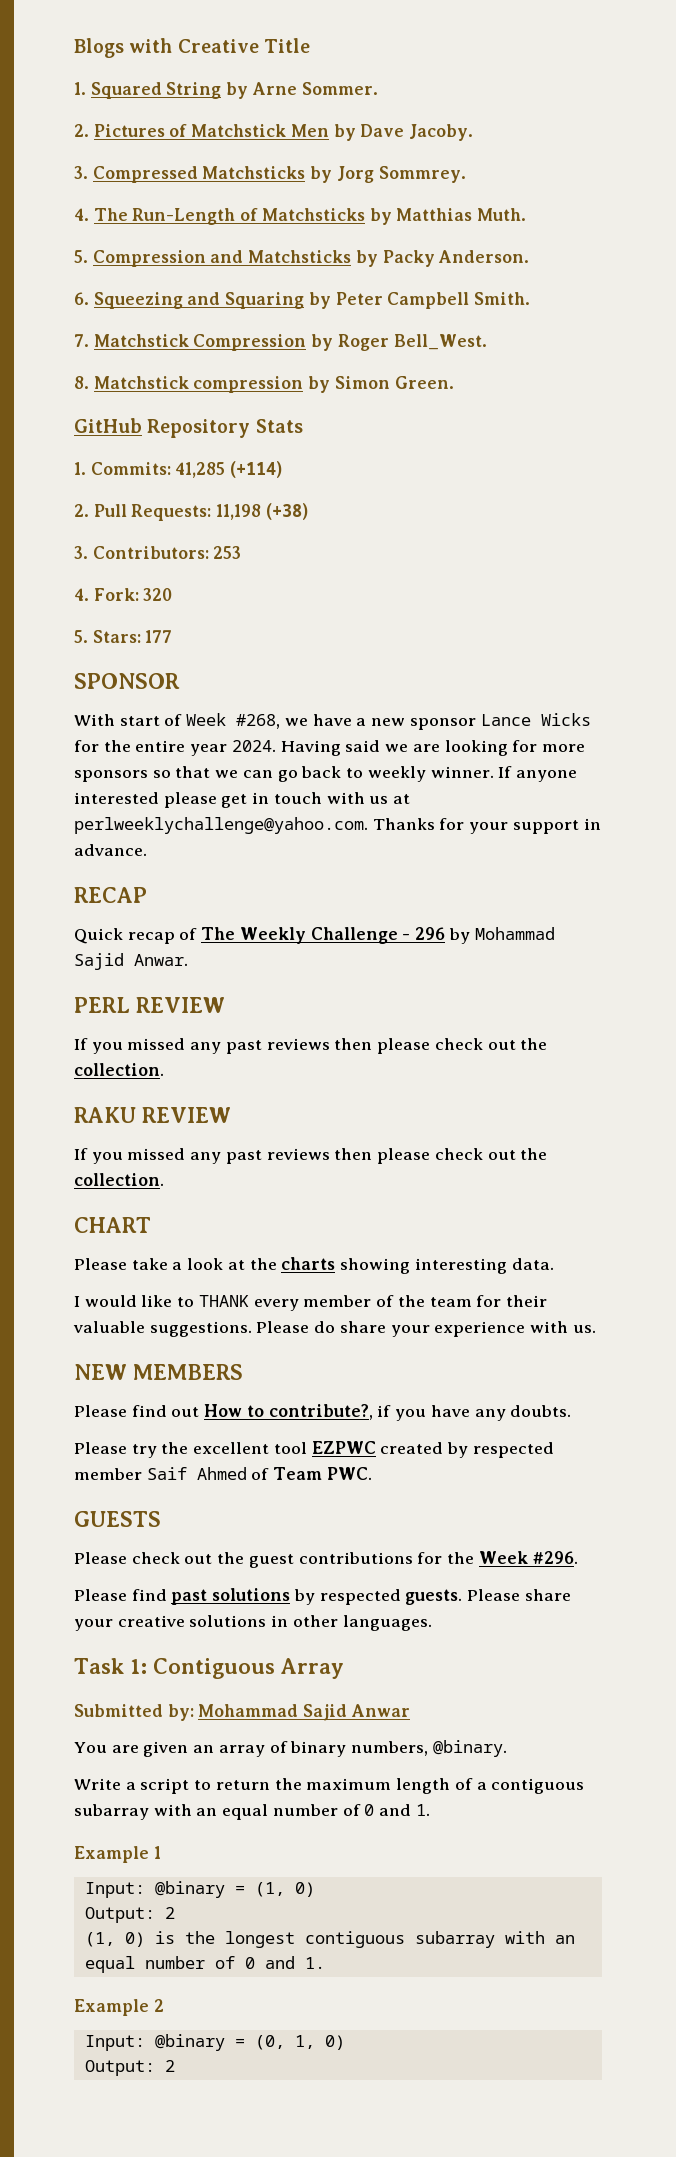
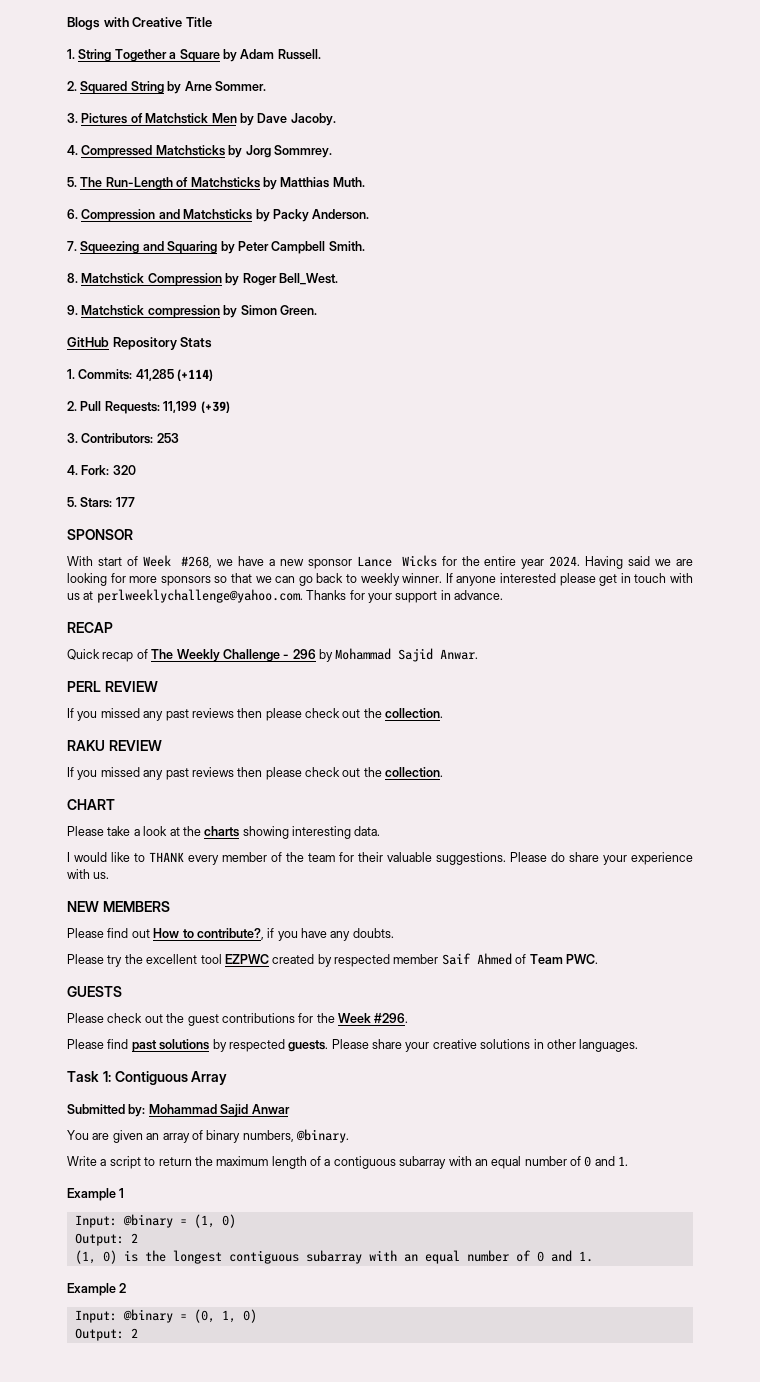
(86, 88) none -> [78,49,321,62] [67,81,77,91] String Together a Square by Adam Russell. // 2.
[74,124,89,137] 2. -> [67,113,78,123] 3.
[74,166,88,179] 3. -> [67,145,78,155] 4.
[74,208,89,221] 4. -> [67,177,77,187] 5.
[74,250,88,263] 5. -> [67,209,78,219] 6.
[74,292,89,305] 6. -> [67,241,77,251] 7.
[74,334,89,347] 7. -> [67,273,78,283] 8.
[74,376,89,389] 8. -> [67,305,78,315] 9.
[216,503,308,520] 11,198 (+38) -> [163,401,230,413] 11,199 (+39)

